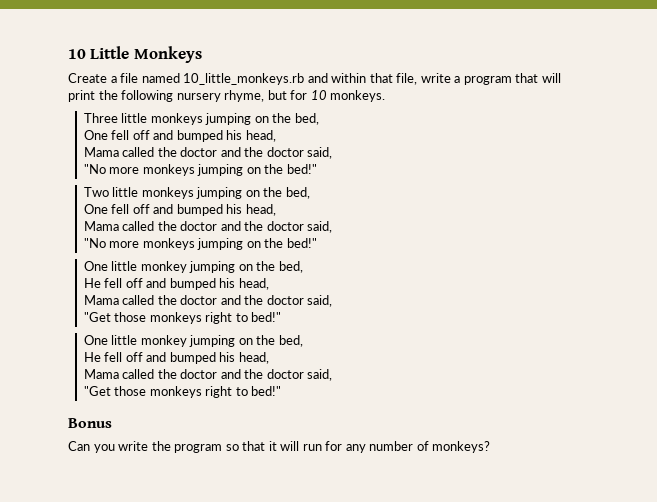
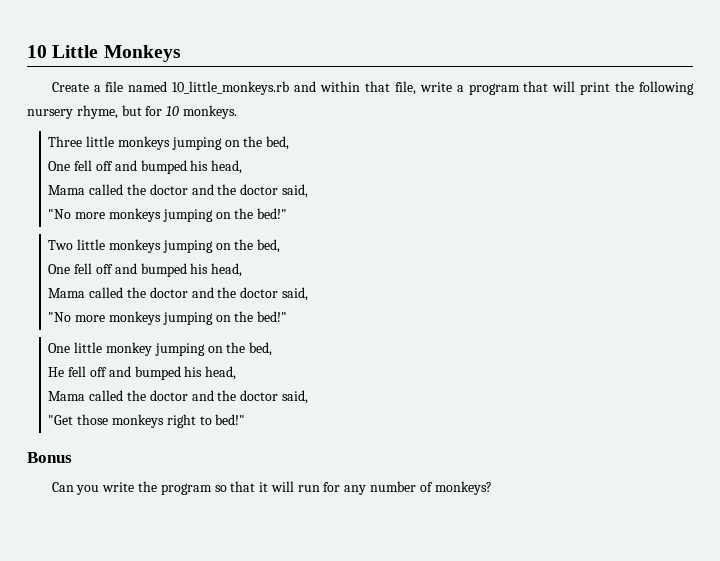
[83,335,303,347] [83,352,269,364] [83,369,333,381] [83,386,282,398] // One little monkey jumping on the bed, // He fell off and bumped his head, // Mama called the doctor and the doctor said, // "Get those monkeys right to bed!" -> (246, 419) none

